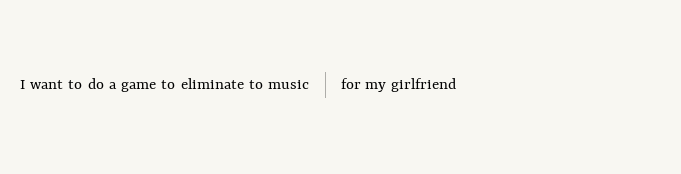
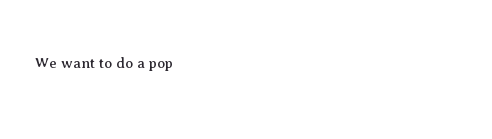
[20,80,25,89] I -> [35,58,57,68] We
[121,78,456,92] game to eliminate to music for my girlfriend -> [149,61,173,71] pop

